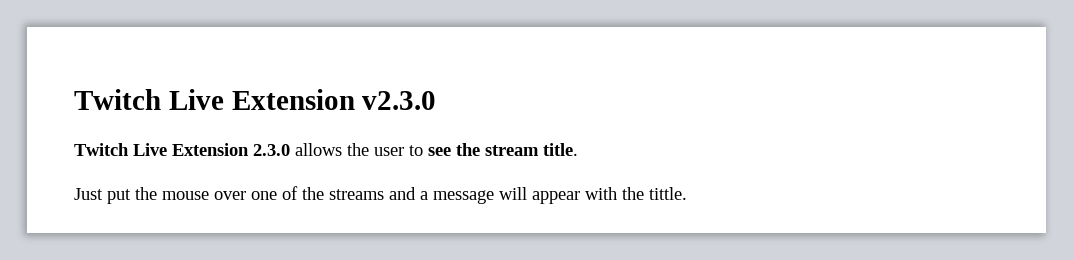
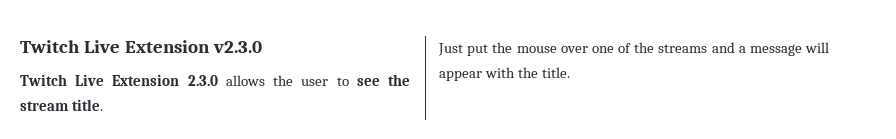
[649,187,687,200] tittle. -> [541,67,570,78] title.

